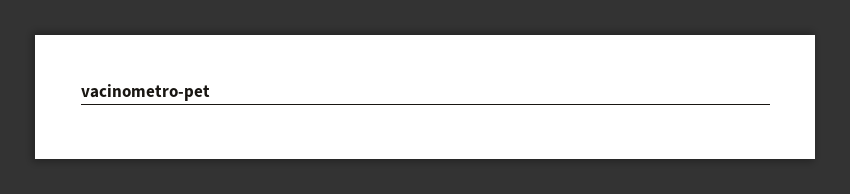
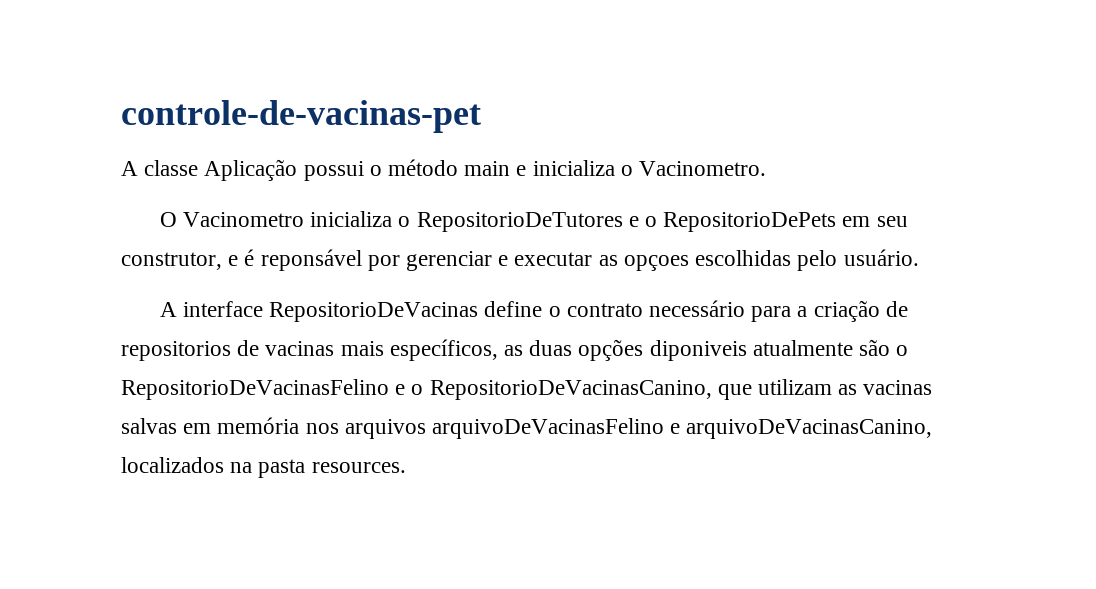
[81,84,210,101] vacinometro-pet -> [121,100,481,133] [121,159,767,181] [159,211,908,232] [121,249,919,271] [159,300,908,322] [121,339,909,361] [121,379,933,400] [121,417,933,439] [121,457,406,478] controle-de-vacinas-pet // A classe Aplicação possui o método main e inicializa o Vacinometro. // O Vacinometro inicializa o RepositorioDeTutores e o RepositorioDePets em seu construtor, e é reponsável por gerenciar e executar as opçoes escolhidas pelo usuário. // A interface RepositorioDeVacinas define o contrato necessário para a criação de repositorios de vacinas mais específicos, as duas opções diponiveis atualmente são o RepositorioDeVacinasFelino e o RepositorioDeVacinasCanino, que utilizam as vacinas salvas em memória nos arquivos arquivoDeVacinasFelino e arquivoDeVacinasCanino, localizados na pasta resources.

